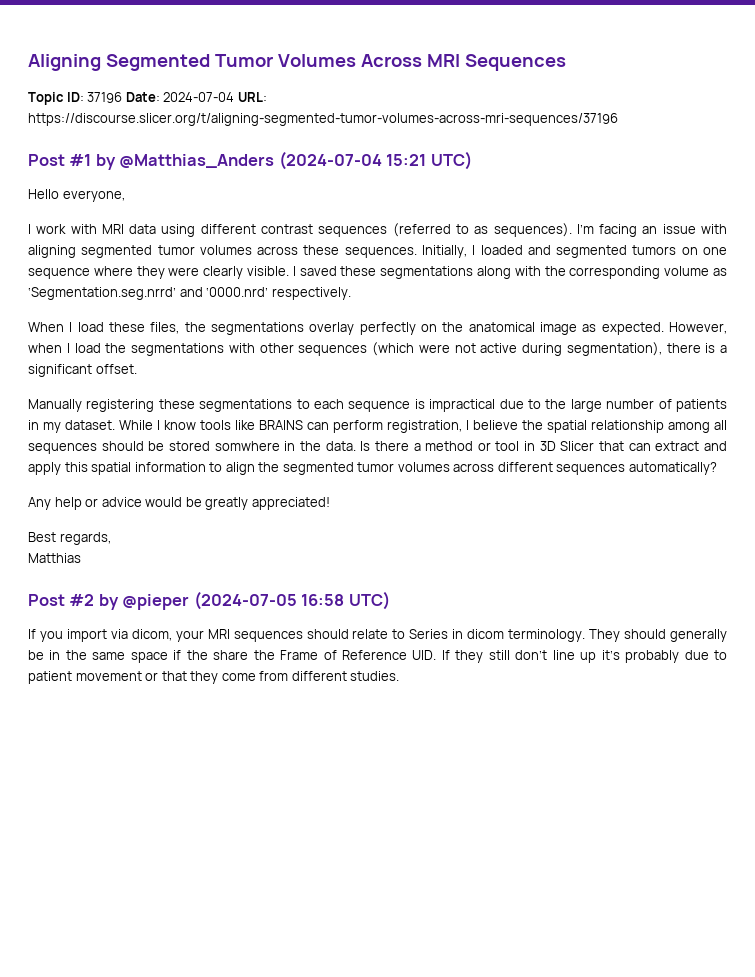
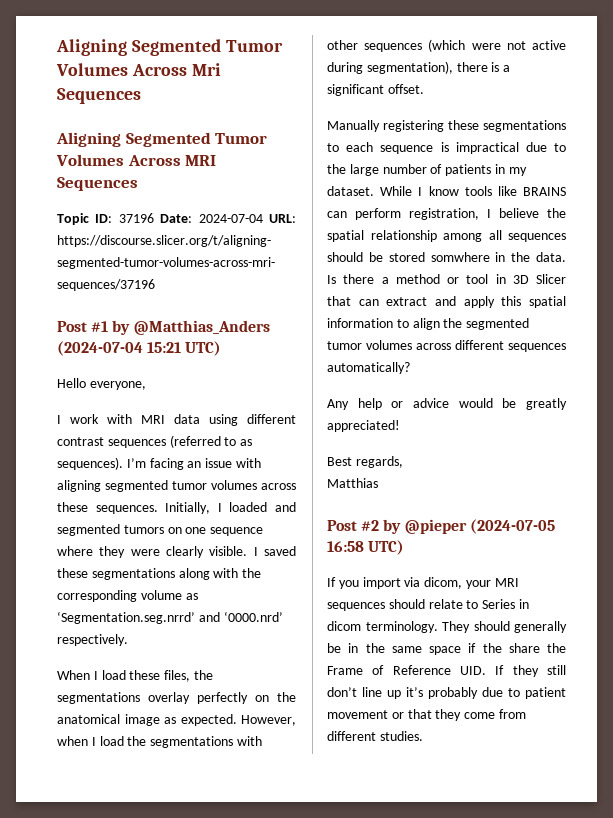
[28,54,422,71] Aligning Segmented Tumor Volumes Across -> [56,39,283,56] [56,63,221,76] [57,88,141,104] [56,132,268,147] [56,154,181,166] Aligning Segmented Tumor Volumes Across Mri Sequences // Aligning Segmented Tumor Volumes Across

